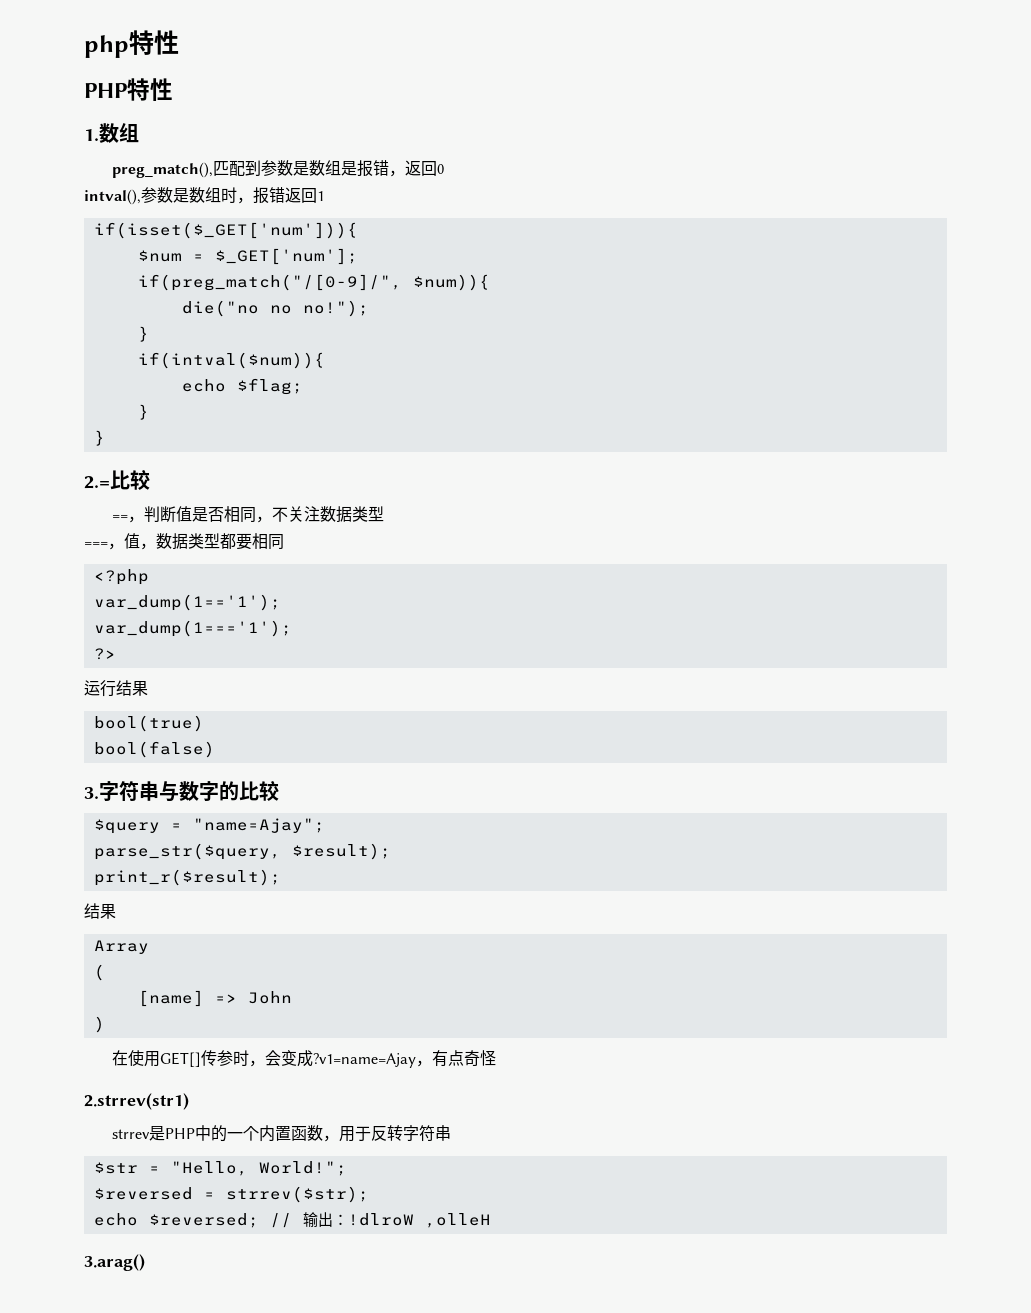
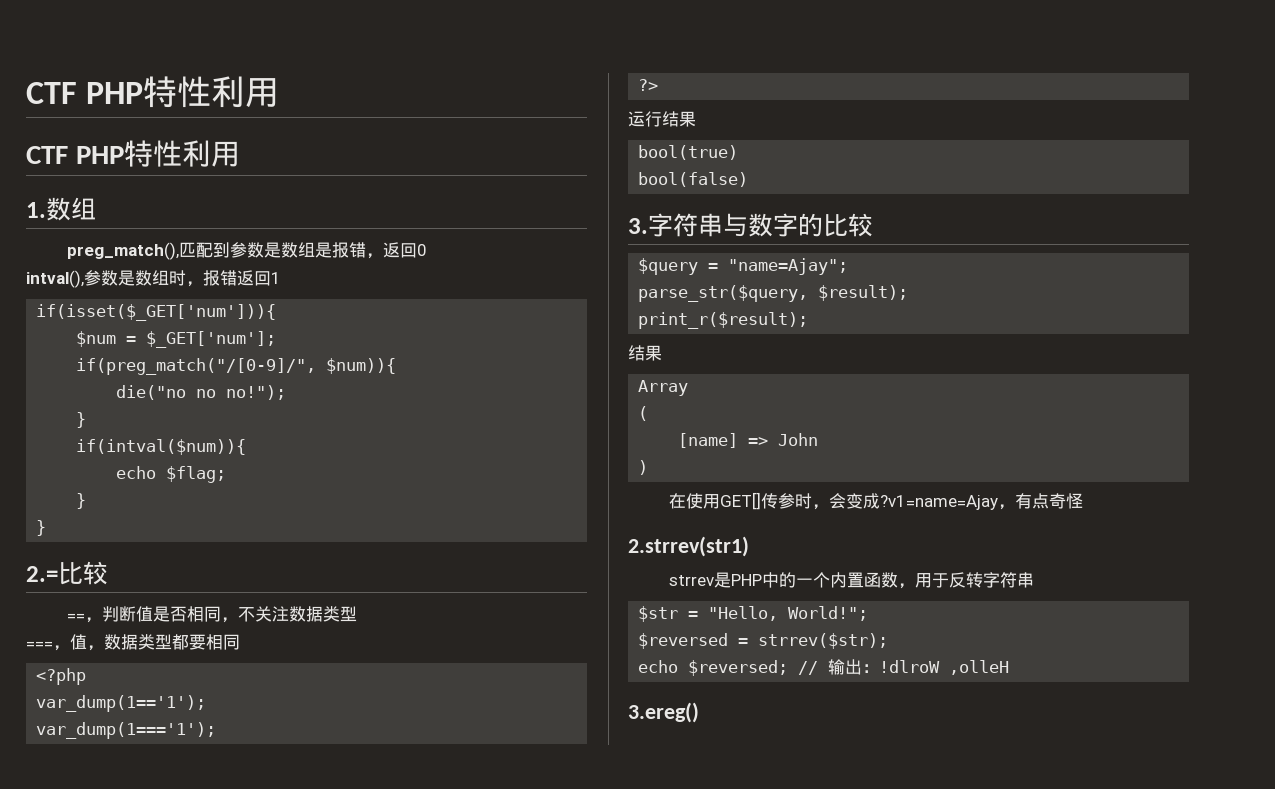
[84,30,179,58] [84,78,173,101] php特性 // PHP特性 -> [26,76,280,108] [26,140,240,167] CTF PHP特性利用 // CTF PHP特性利用
[84,1254,145,1271] 3.arag() -> [628,702,699,723] 3.ereg()

